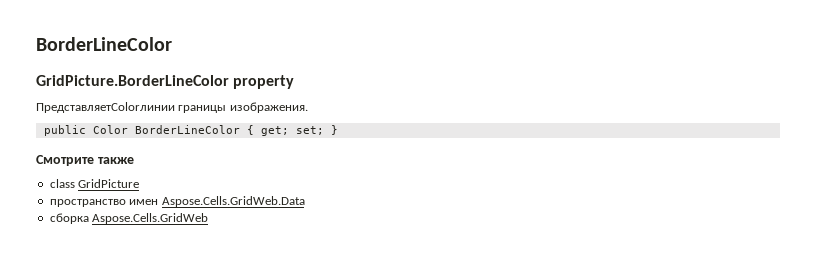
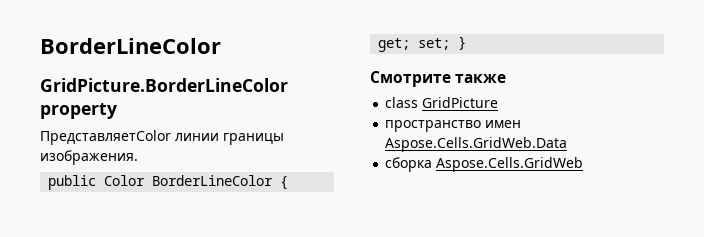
[36,102,175,113] ПредставляетColorлинии -> [40,130,219,145] ПредставляетColor линии

